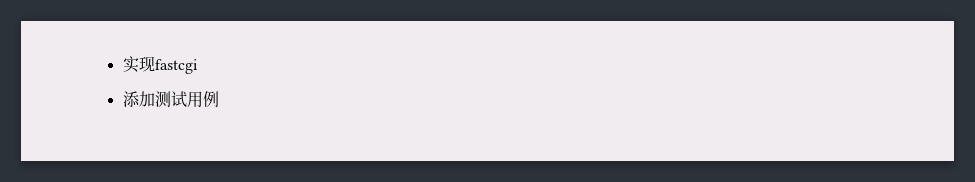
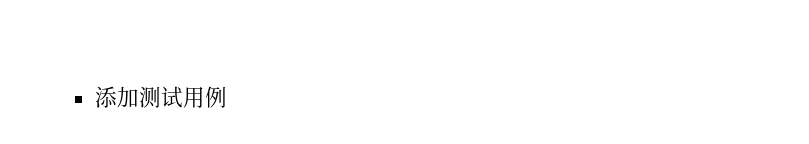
[122,56,198,74] 实现fastcgi // -> (94, 97) none

